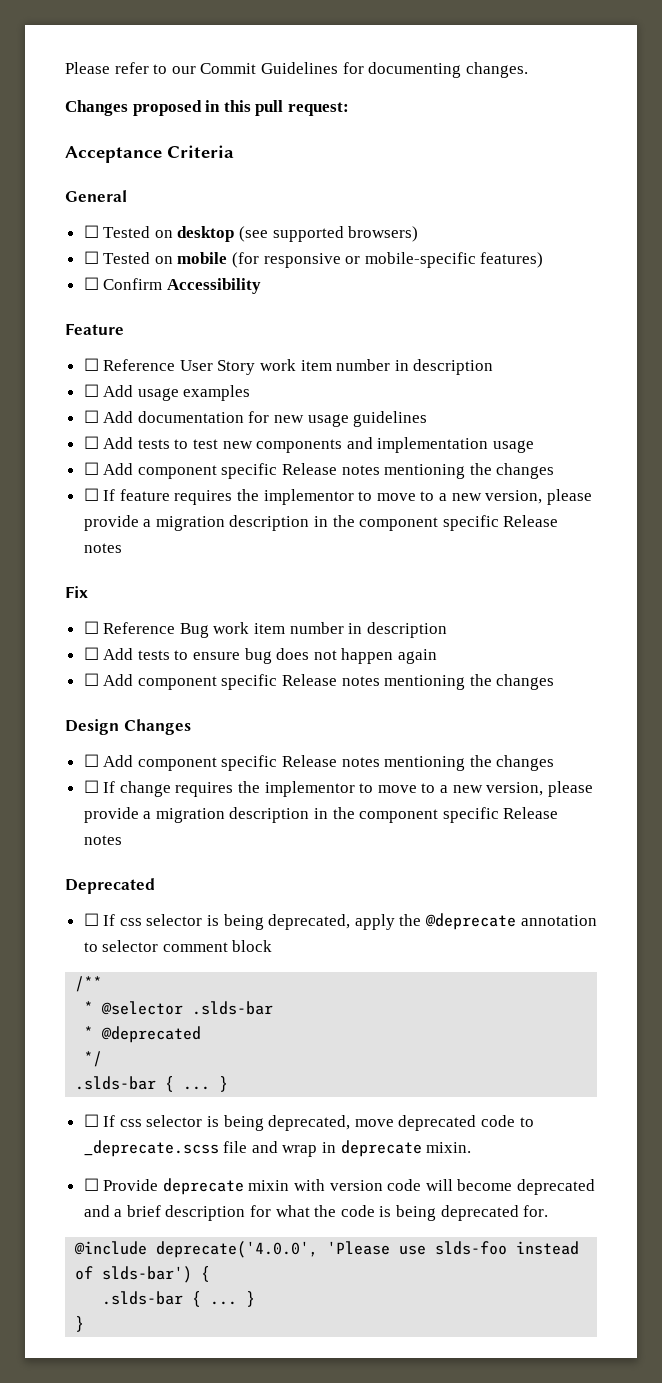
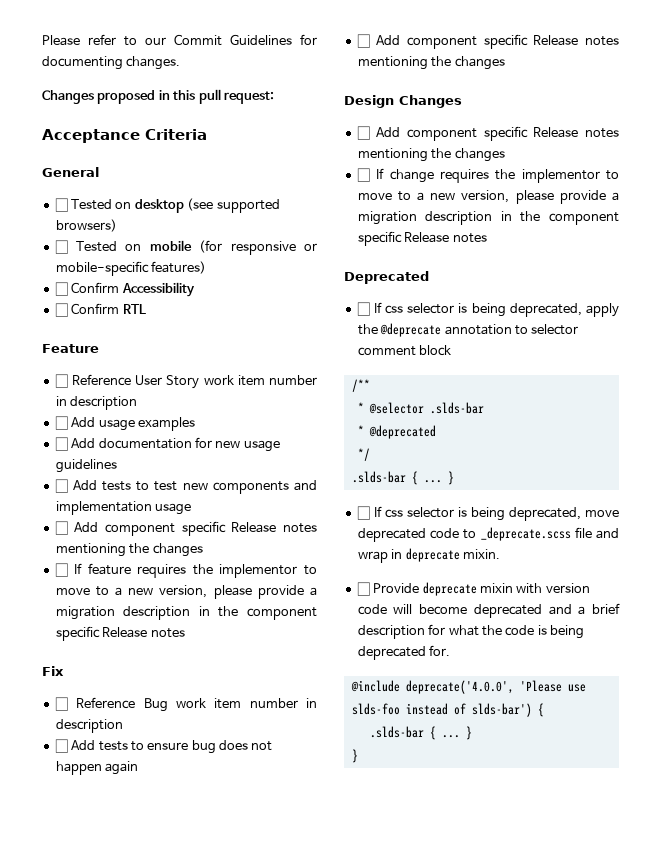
(261, 286) none -> [54,303,146,317] // ☐ Confirm RTL

